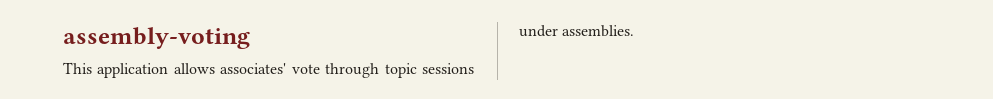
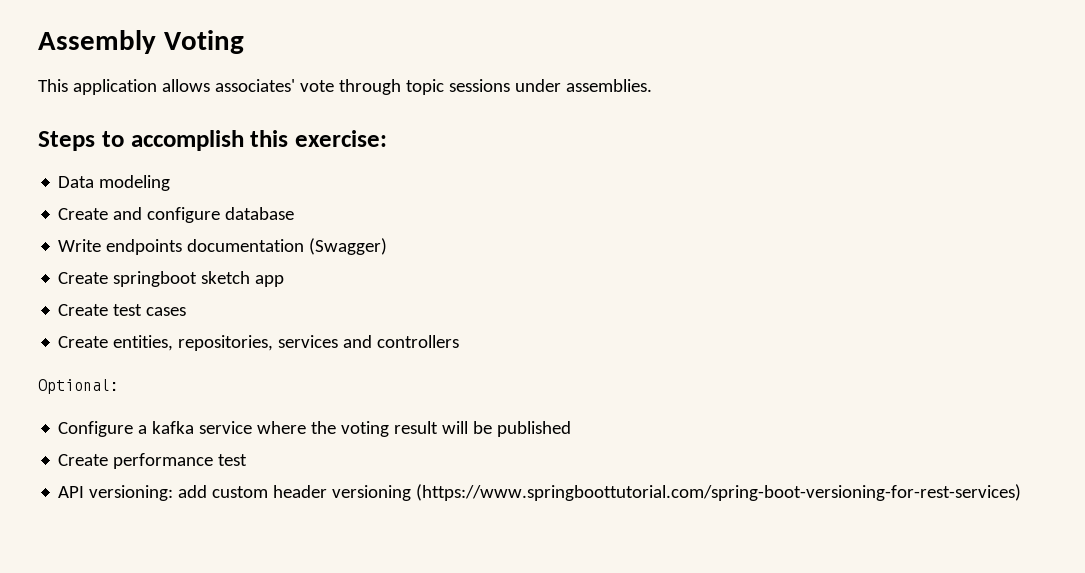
[63,27,250,49] assembly-voting -> [38,30,244,54] Assembly Voting
(635, 31) none -> [38,130,387,151] [58,175,171,191] [58,207,295,223] [58,238,388,255] [58,271,285,287] [58,304,187,316] [58,335,460,351] [38,379,119,394] [58,421,572,437] [58,453,248,469] [58,484,1022,501] // Steps to accomplish this exercise: // Data modeling // Create and configure database // Write endpoints documentation (Swagger) // Create springboot sketch app // Create test cases // Create entities, repositories, services and controllers // Optional: // Configure a kafka service where the voting result will be published // Create performance test // API versioning: add custom header versioning (https://www.springboottutorial.com/spring-boot-versioning-for-rest-services)

